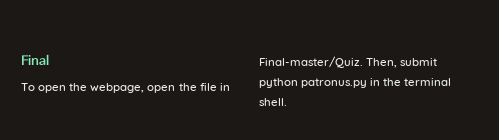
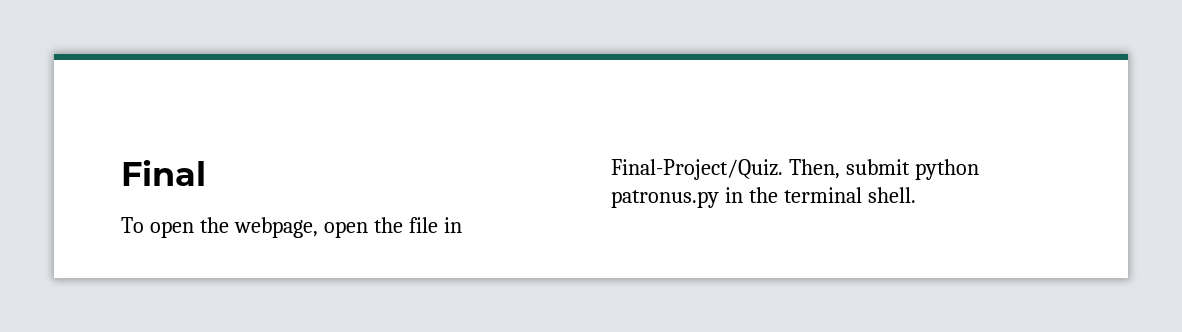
[259,56,363,68] Final-master/Quiz. -> [611,159,783,180] Final-Project/Quiz.

